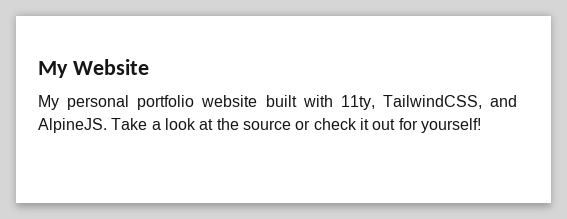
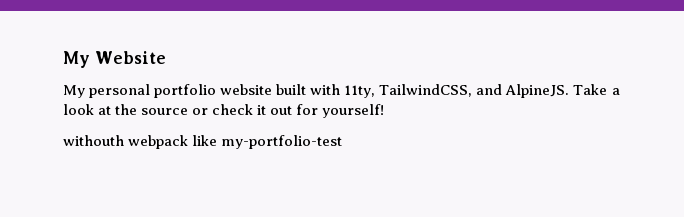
(481, 125) none -> [63,135,343,149] // withouth webpack like my-portfolio-test

